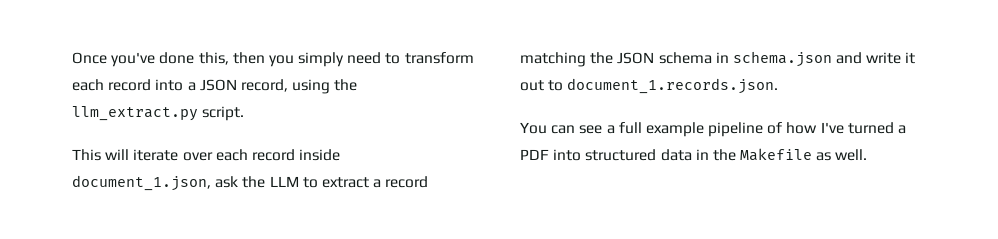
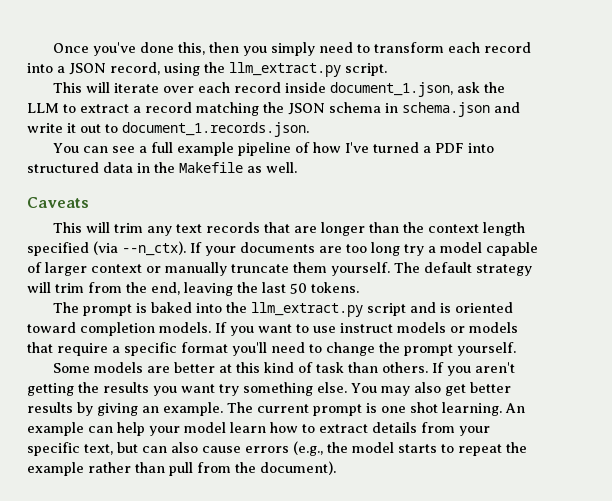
(868, 155) none -> [27,197,89,208] [52,222,525,236] [27,241,538,256] [27,262,532,276] [27,282,359,296] [52,302,513,317] [27,322,518,336] [27,342,516,356] [52,362,515,376] [27,382,511,396] [27,402,525,416] [27,422,490,436] [27,441,527,456] [27,461,336,476] // Caveats // This will trim any text records that are longer than the context length specified (via --n_ctx). If your documents are too long try a model capable of larger context or manually truncate them yourself. The default strategy will trim from the end, leaving the last 50 tokens. // The prompt is baked into the llm_extract.py script and is oriented toward completion models. If you want to use instruct models or models that require a specific format you'll need to change the prompt yourself. // Some models are better at this kind of task than others. If you aren't getting the results you want try something else. You may also get better results by giving an example. The current prompt is one shot learning. An example can help your model learn how to extract details from your specific text, but can also cause errors (e.g., the model starts to repeat the example rather than pull from the document).

